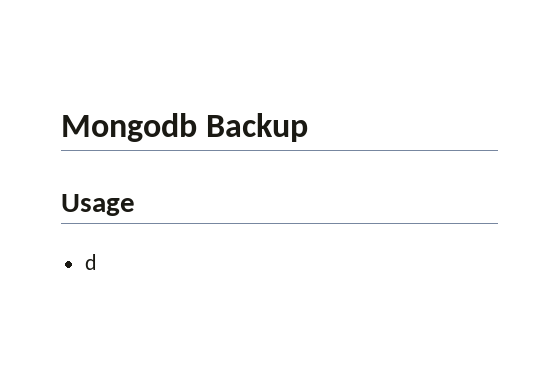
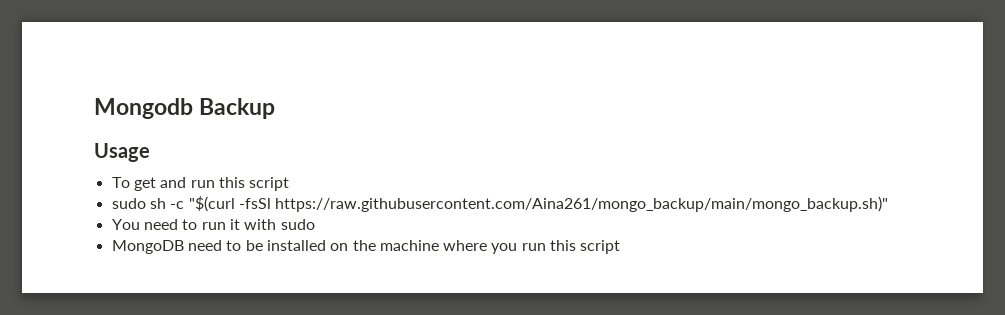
[84,254,97,270] d -> [111,177,290,191] [111,196,889,212] [111,219,315,230] [111,240,621,254] To get and run this script // sudo sh -c "$(curl -fsSl https://raw.githubusercontent.com/Aina261/mongo_backup/main/mongo_backup.sh)" // You need to run it with sudo // MongoDB need to be installed on the machine where you run this script

